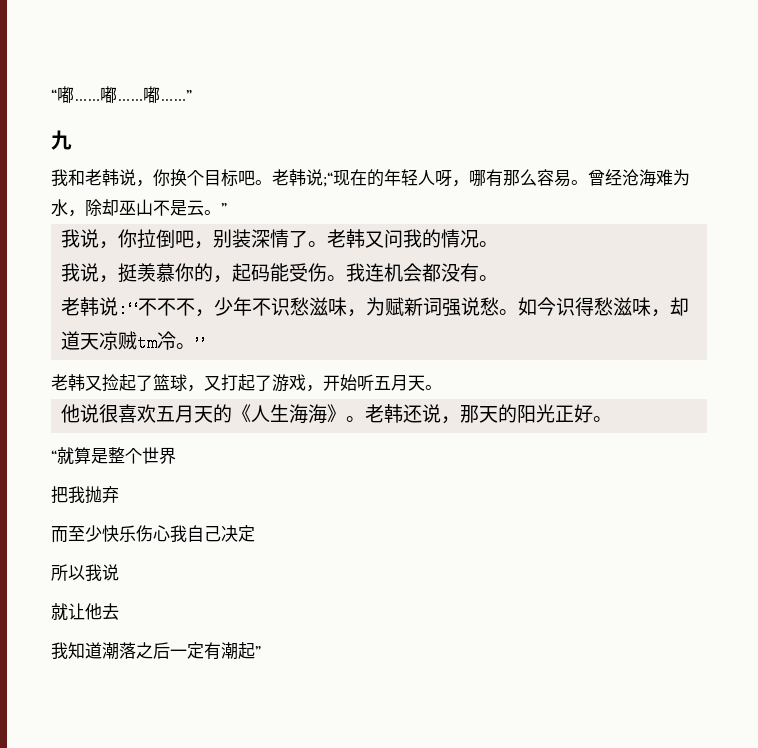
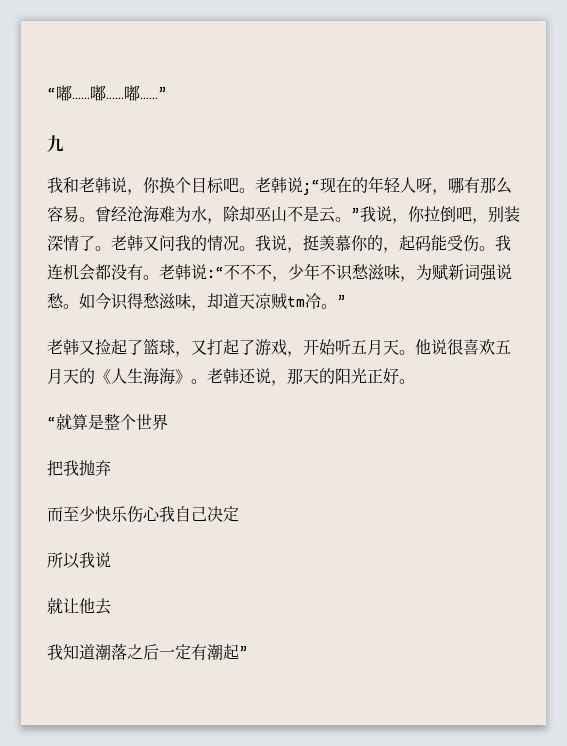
(227, 208) // -> (360, 214) none
(499, 244) // -> (255, 248) none
(499, 278) // -> (159, 277) none
(442, 387) // -> (415, 352) none

